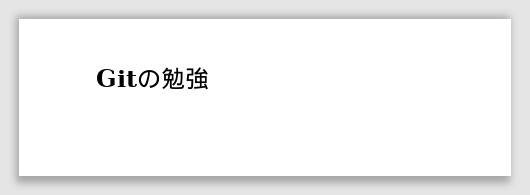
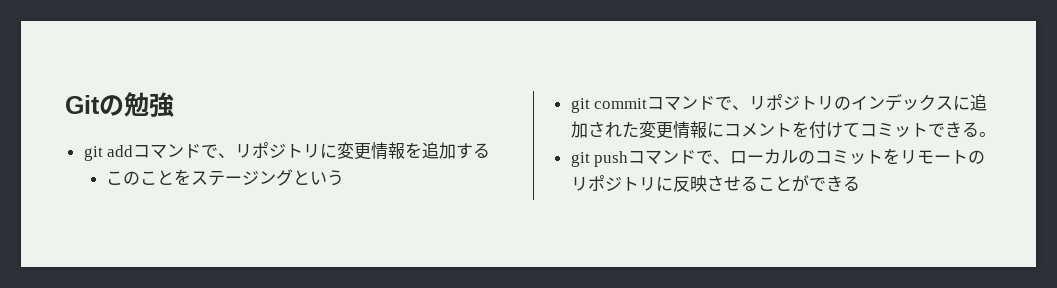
(209, 78) none -> [83,142,491,161] [106,169,345,186] [570,93,988,113] [570,121,996,139] [570,148,986,167] [570,175,860,192] // git addコマンドで、リポジトリに変更情報を追加する // このことをステージングという // git commitコマンドで、リポジトリのインデックスに追加された変更情報にコメントを付けてコミットできる。 // git pushコマンドで、ローカルのコミットをリモートのリポジトリに反映させることができる

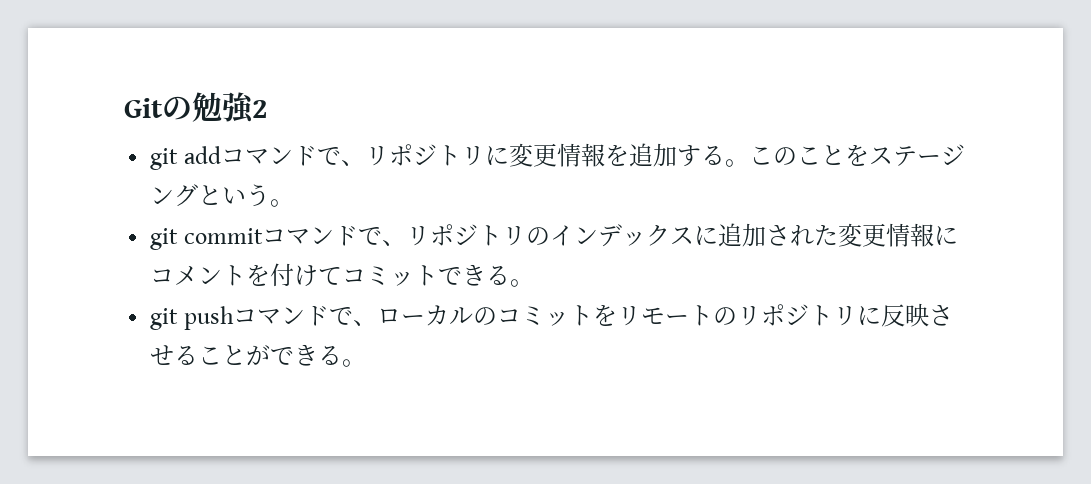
(174, 104) none -> [252,100,268,118] 2
(491, 150) // -> [724,159,749,167] 。
(345, 178) none -> [270,199,295,207] 。
(860, 183) none -> [342,359,367,367] 。

